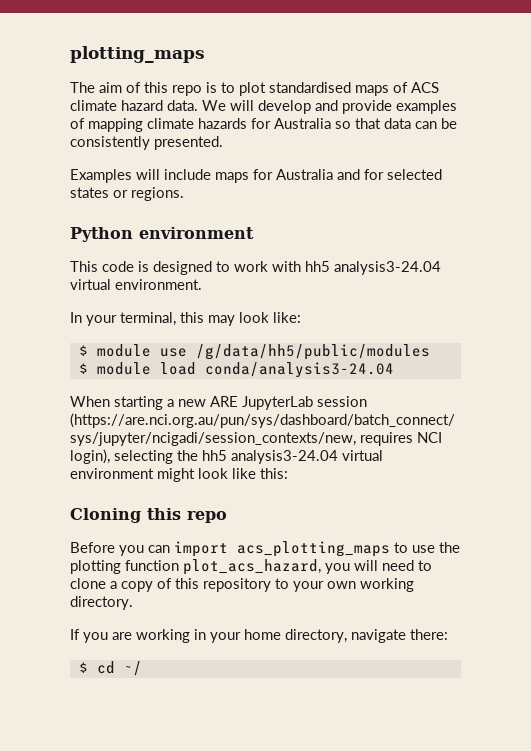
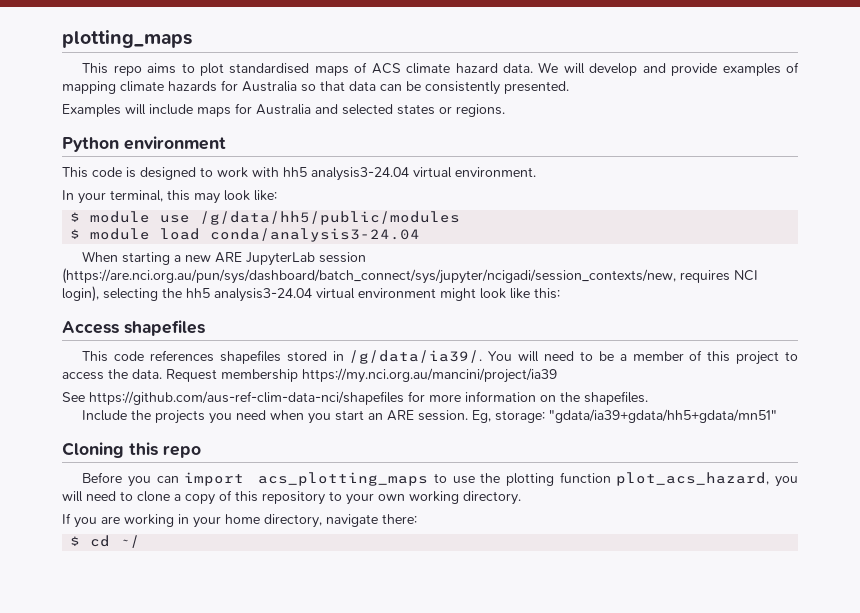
[70,82,217,96] The aim of this repo is -> [82,63,177,76] This repo aims
[364,169,384,180] for -> (338, 109) none
(288, 473) none -> [62,320,205,336] [82,350,798,365] [62,368,557,383] [62,391,648,405] [82,409,778,424] // Access shapefiles // This code references shapefiles stored in /g/data/ia39/. You will need to be a member of this project to access the data. Request membership https://my.nci.org.au/mancini/project/ia39 // See https://github.com/aus-ref-clim-data-nci/shapefiles for more information on the shapefiles. // Include the projects you need when you start an ARE session. Eg, storage: "gdata/ia39+gdata/hh5+gdata/mn51"

